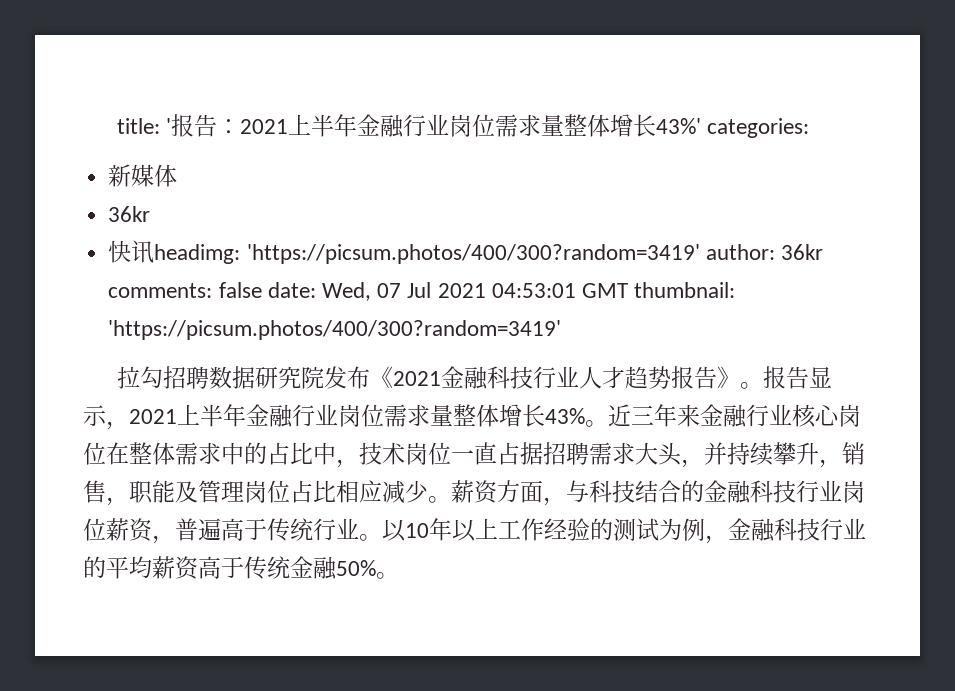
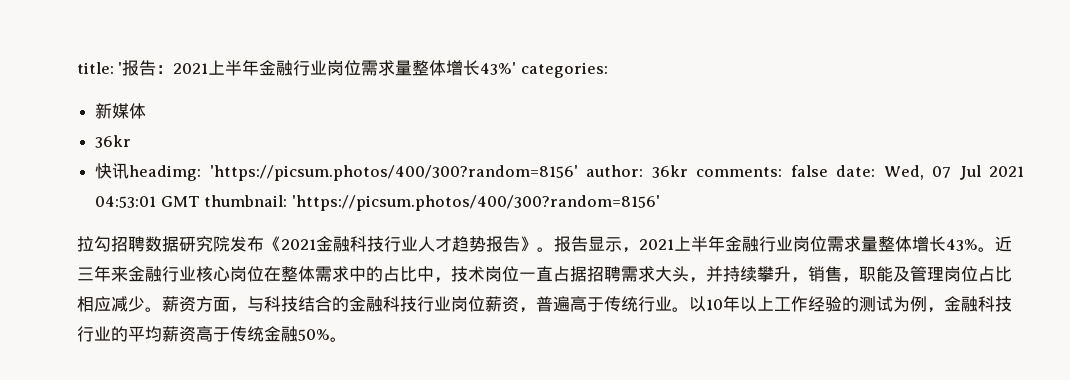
[246,244,700,264] 'https://picsum.photos/400/300?random=3419' -> [209,165,578,181] 'https://picsum.photos/400/300?random=8156'
[108,320,562,340] 'https://picsum.photos/400/300?random=3419' -> [291,195,660,211] 'https://picsum.photos/400/300?random=8156'

